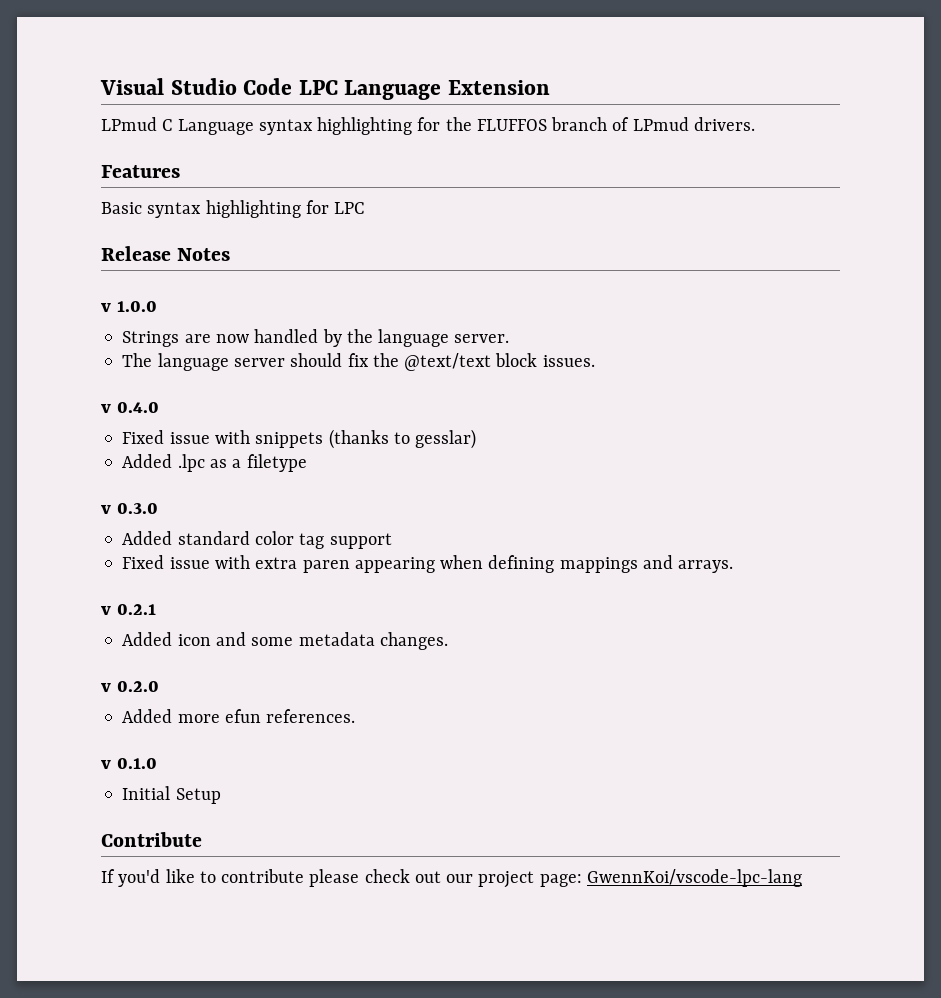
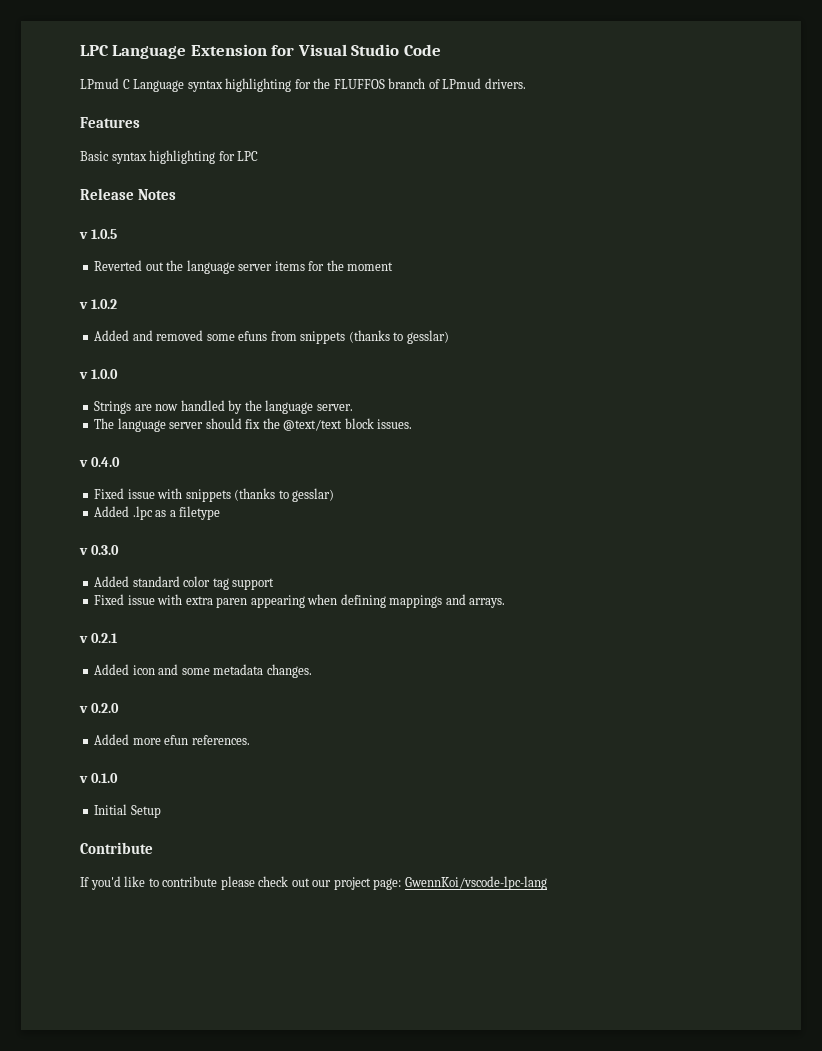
(100, 86) none -> [80,44,295,59] LPC Language Extension for
[298,80,551,100] LPC Language Extension -> (441, 50) none
(231, 254) none -> [79,229,117,239] [94,260,394,274] [79,299,117,309] [94,330,449,344] // v 1.0.5 // Reverted out the language server items for the moment // v 1.0.2 // Added and removed some efuns from snippets (thanks to gesslar)

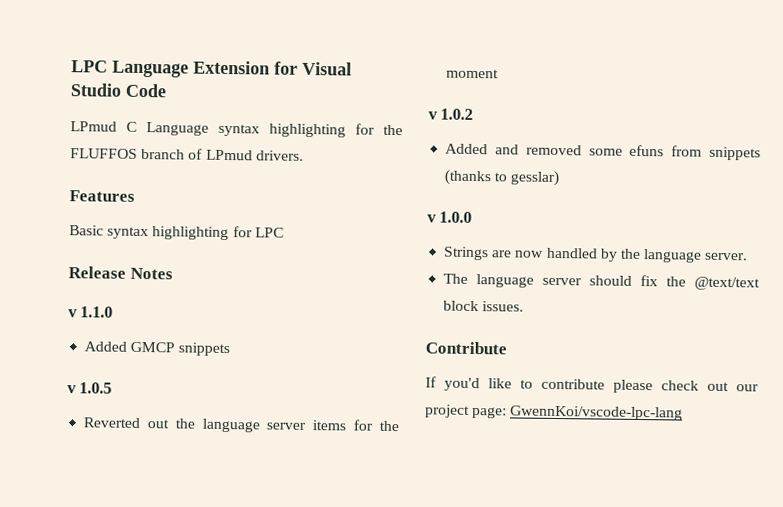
(177, 194) none -> [68,306,114,318] [84,341,231,357] // v 1.1.0 // Added GMCP snippets
[79,457,120,467] [94,488,335,502] [94,506,221,520] [79,545,119,555] [94,576,275,590] [94,594,506,608] [79,633,118,643] [94,664,312,678] [79,703,119,713] [94,734,250,745] [79,773,118,783] [94,804,161,818] // v 0.4.0 // Fixed issue with snippets (thanks to gesslar) // Added .lpc as a filetype // v 0.3.0 // Added standard color tag support // Fixed issue with extra paren appearing when defining mappings and arrays. // v 0.2.1 // Added icon and some metadata changes. // v 0.2.0 // Added more efun references. // v 0.1.0 // Initial Setup -> (525, 306) none

